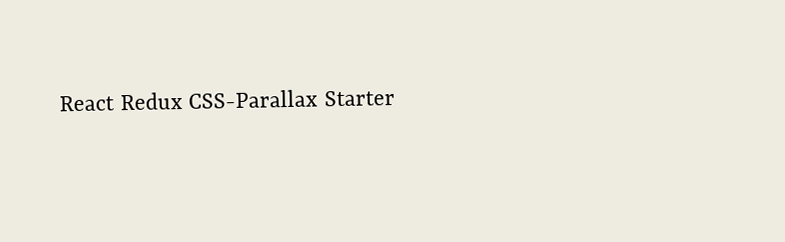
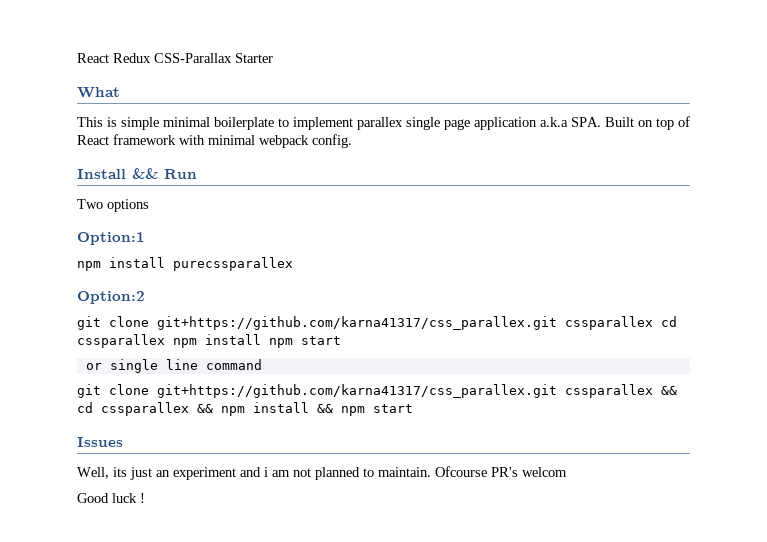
(395, 98) none -> [77,87,120,98] [77,116,690,130] [77,134,352,148] [77,168,197,179] [77,199,149,212] [77,232,145,245] [77,257,293,271] [77,291,145,304] [77,316,677,330] [77,334,341,348] [85,359,262,373] [77,384,677,398] [77,402,413,416] [77,437,123,447] [77,466,567,480] [77,493,145,503] // What // This is simple minimal boilerplate to implement parallex single page application a.k.a SPA. Built on top of React framework with minimal webpack config. // Install && Run // Two options // Option:1 // npm install purecssparallex // Option:2 // git clone git+https://github.com/karna41317/css_parallex.git cssparallex cd cssparallex npm install npm start // or single line command // git clone git+https://github.com/karna41317/css_parallex.git cssparallex && cd cssparallex && npm install && npm start // Issues // Well, its just an experiment and i am not planned to maintain. Ofcourse PR's welcom // Good luck !

